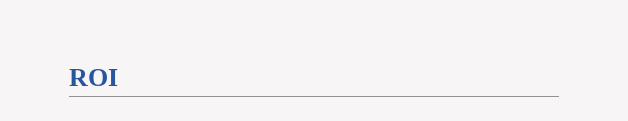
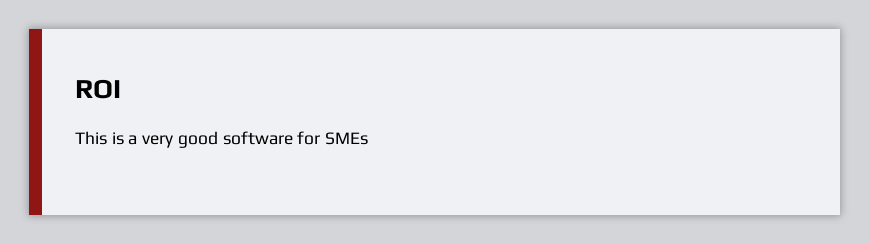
(118, 77) none -> [75,131,369,148] // This is a very good software for SMEs

